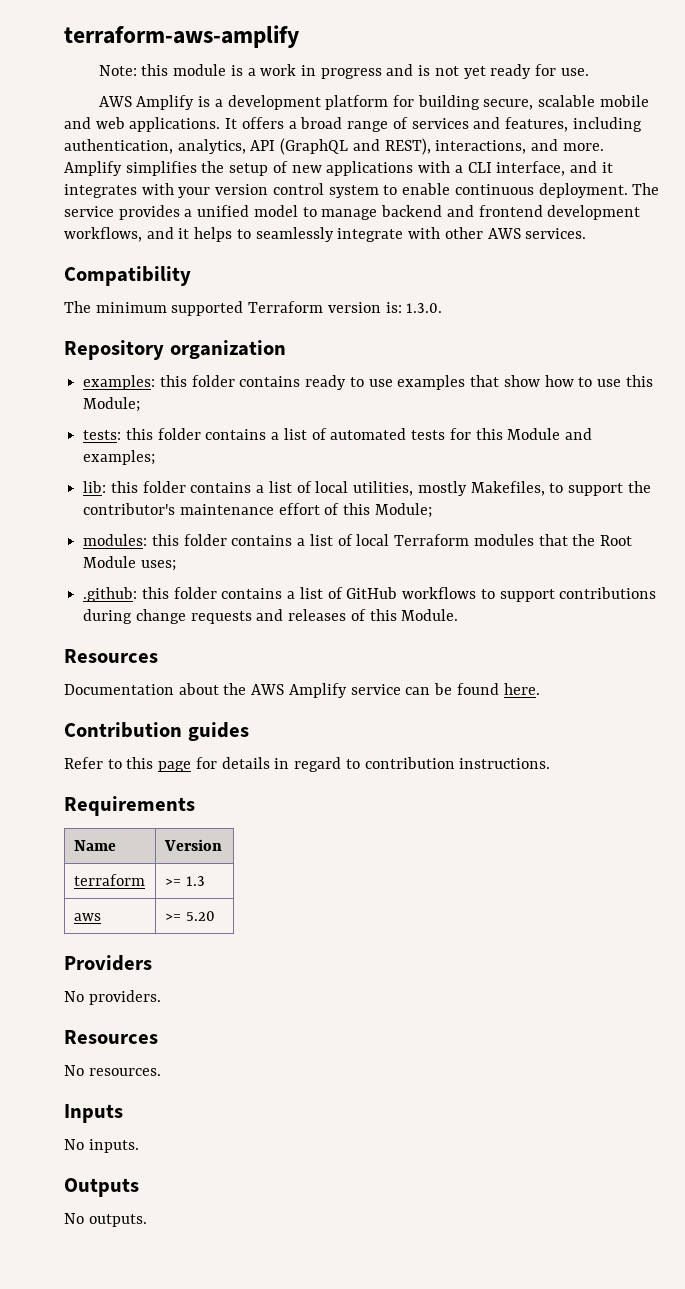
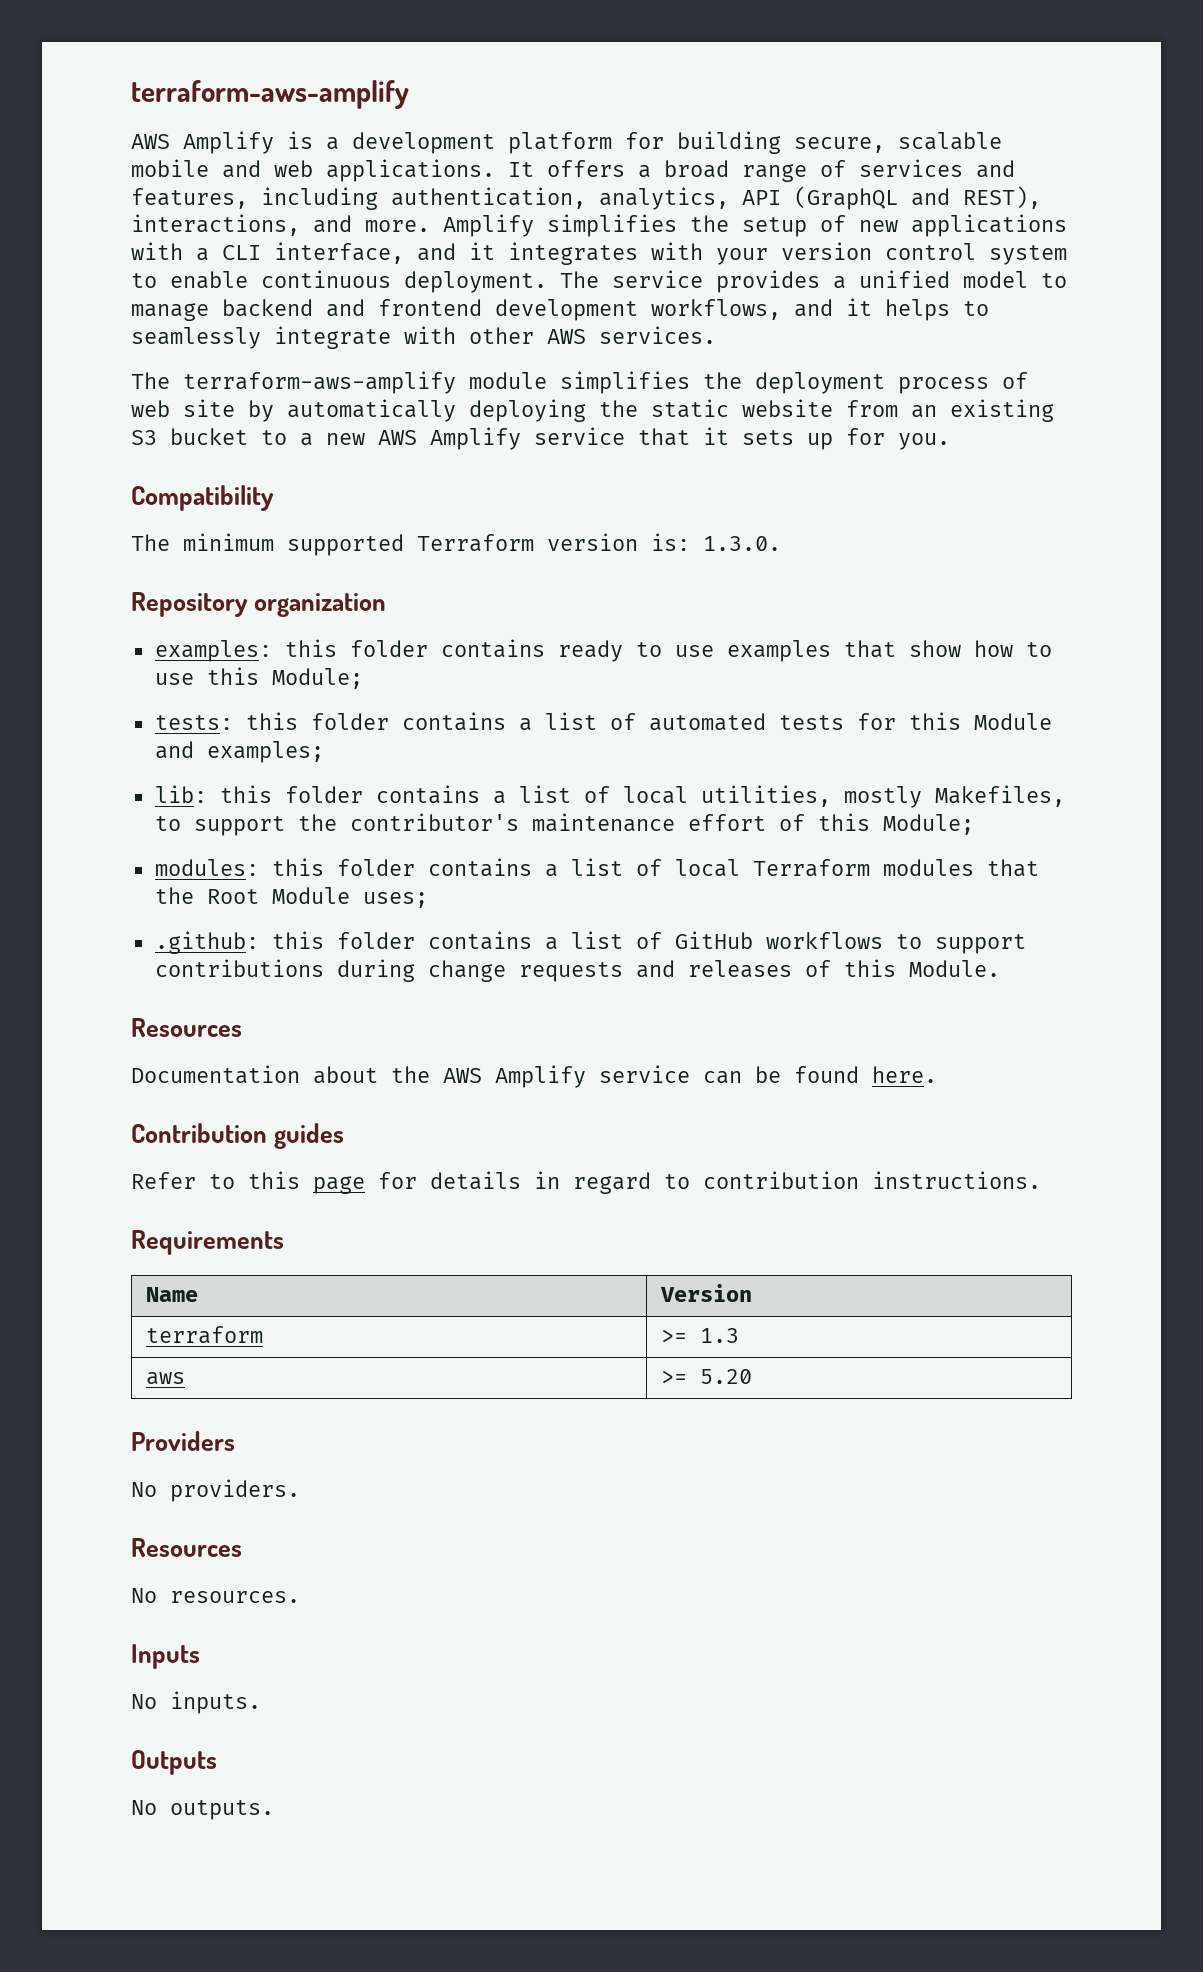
[64,25,299,48] [98,64,589,79] terraform-aws-amplify // Note: this module is a work in progress and is not yet ready for use. -> [131,80,409,109] terraform-aws-amplify
(587, 233) none -> [131,371,1028,394] [131,399,1054,422] [131,427,950,450] // The terraform-aws-amplify module simplifies the deployment process of web site by automatically deploying the static website from an existing S3 bucket to a new AWS Amplify service that it sets up for you.

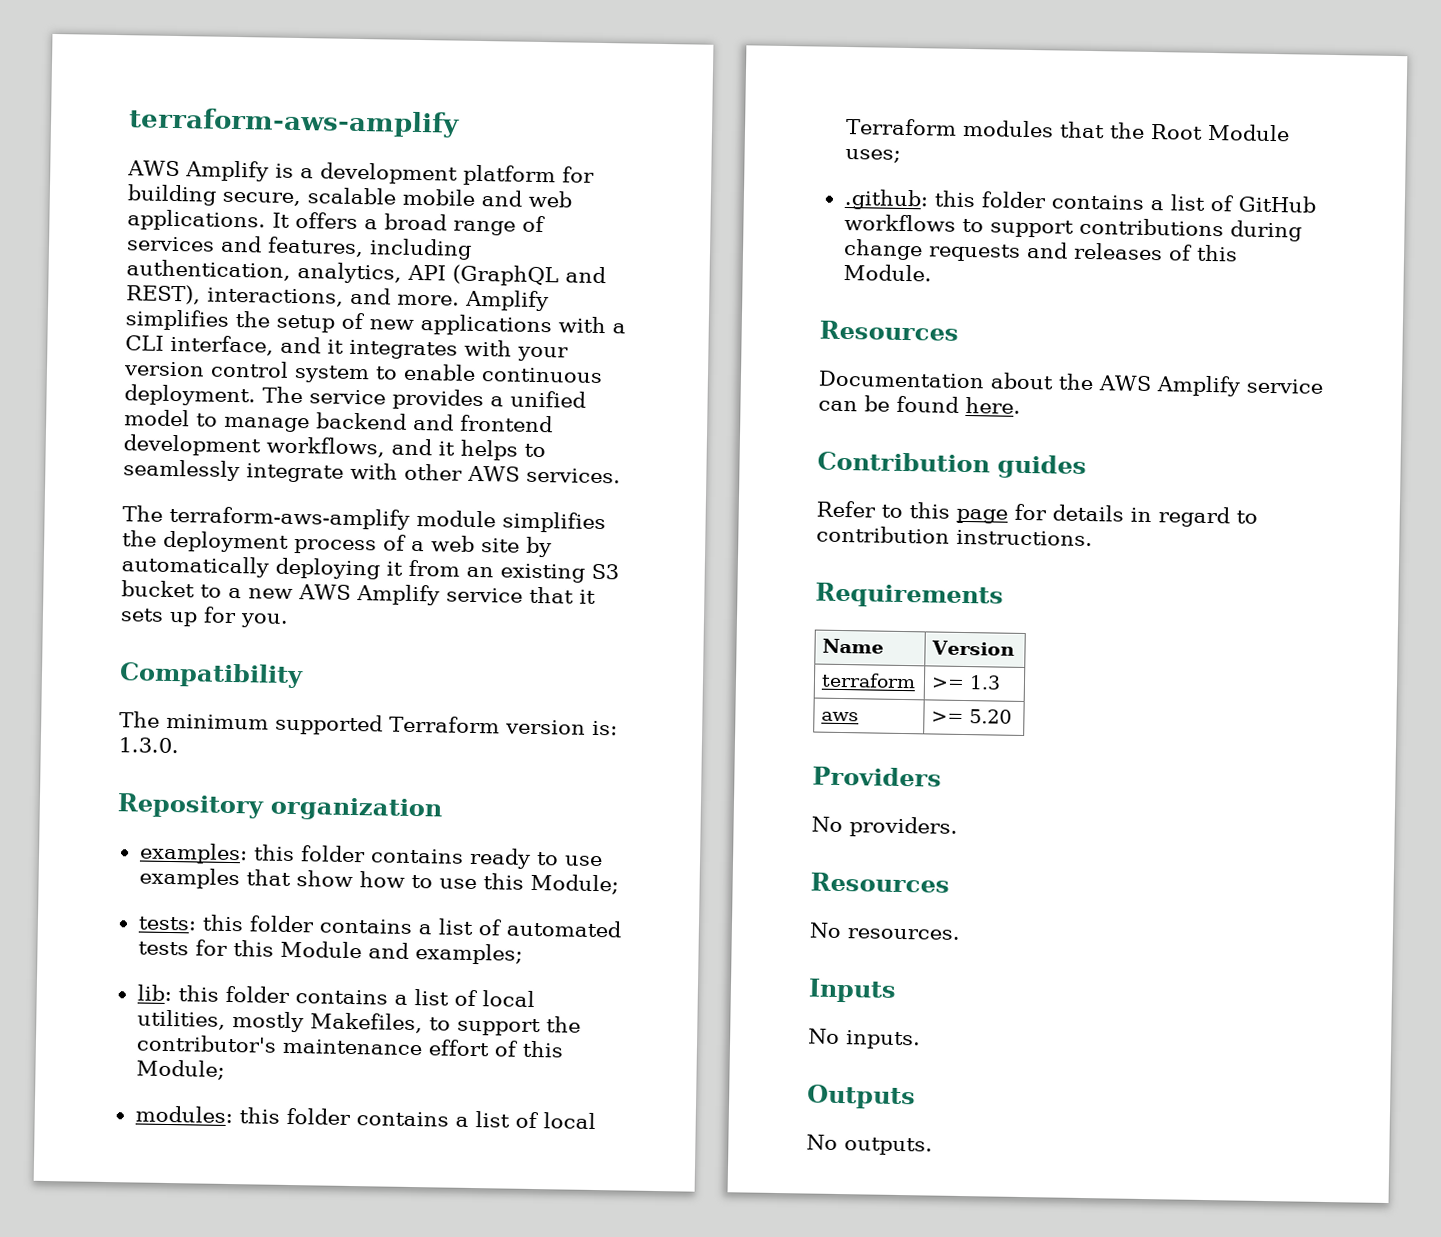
(1028, 380) none -> [411,540,425,552] a
[599,399,833,418] the static website -> [386,561,403,576] it

